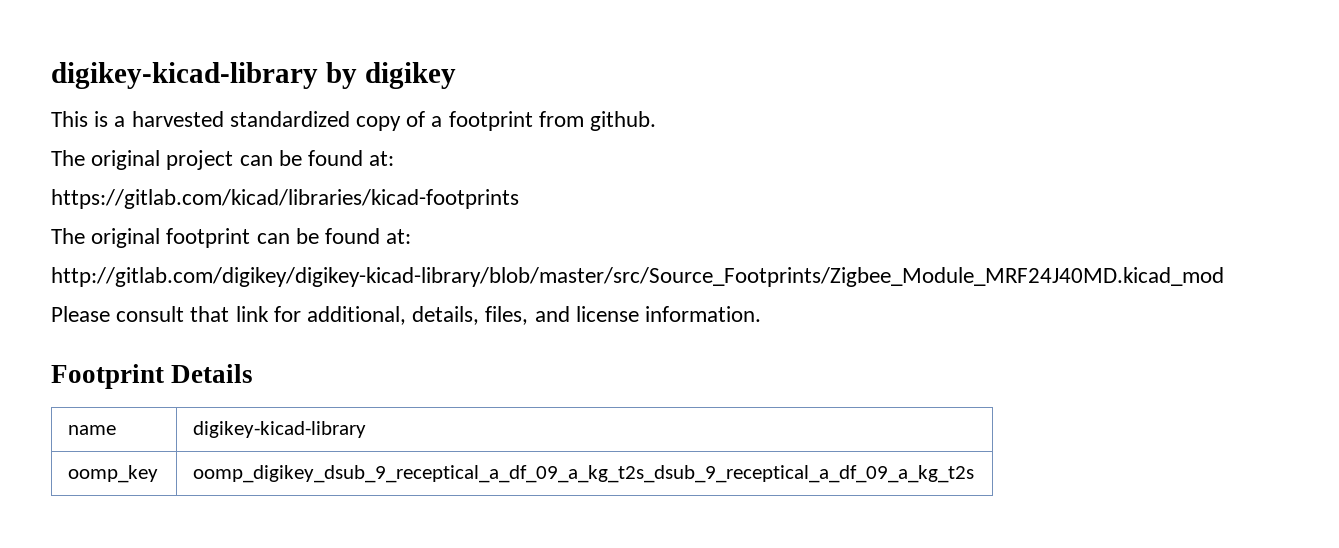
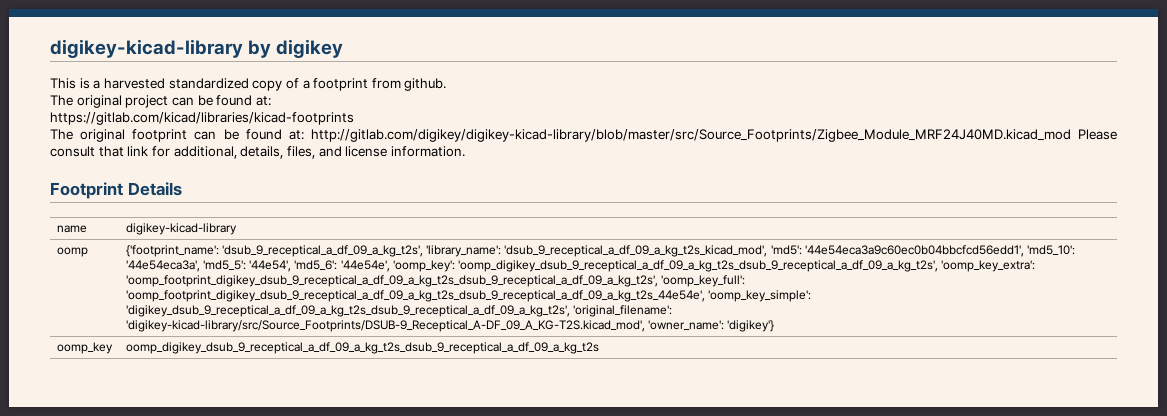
(367, 429) none -> [56,247,88,257] [125,245,1076,257] [125,260,1036,272] [125,275,745,287] [125,290,811,302] [125,305,672,317] [125,320,775,332] // oomp | {'footprint_name': 'dsub_9_receptical_a_df_09_a_kg_t2s', 'library_name': 'dsub_9_receptical_a_df_09_a_kg_t2s_kicad_mod', 'md5': '44e54eca3a9c60ec0b04bbcfcd56edd1', 'md5_10': '44e54eca3a', 'md5_5': '44e54', 'md5_6': '44e54e', 'oomp_key': 'oomp_digikey_dsub_9_receptical_a_df_09_a_kg_t2s_dsub_9_receptical_a_df_09_a_kg_t2s', 'oomp_key_extra': 'oomp_footprint_digikey_dsub_9_receptical_a_df_09_a_kg_t2s_dsub_9_receptical_a_df_09_a_kg_t2s', 'oomp_key_full': 'oomp_footprint_digikey_dsub_9_receptical_a_df_09_a_kg_t2s_dsub_9_receptical_a_df_09_a_kg_t2s_44e54e', 'oomp_key_simple': 'digikey_dsub_9_receptical_a_df_09_a_kg_t2s_dsub_9_receptical_a_df_09_a_kg_t2s', 'original_filename': 'digikey-kicad-library/src/Source_Footprints/DSUB-9_Receptical_A-DF_09_A_KG-T2S.kicad_mod', 'owner_name': 'digikey'}

